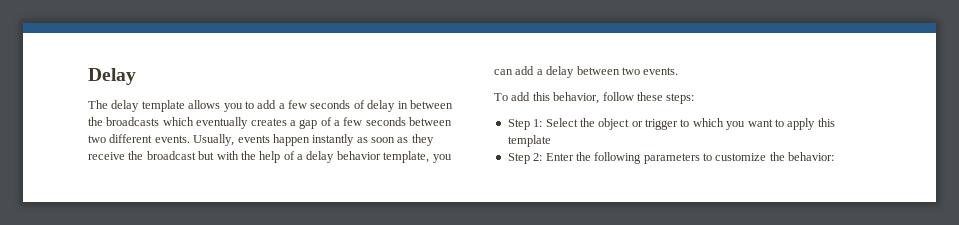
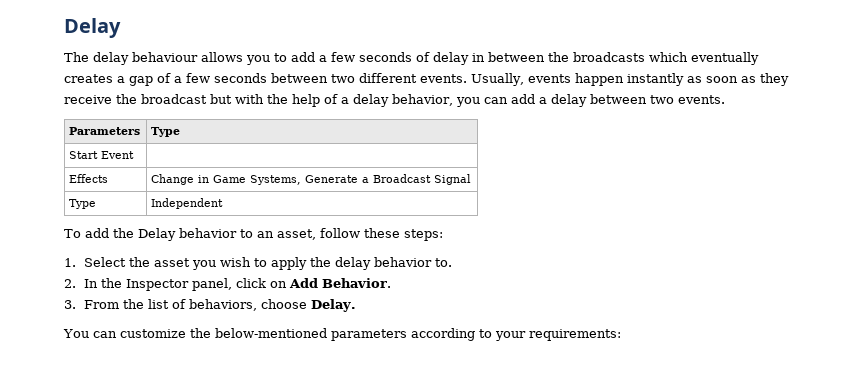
[141,100,185,112] template -> [132,52,198,62] behaviour
[336,151,430,163] behavior template, -> [392,94,453,106] behavior,
[494,92,695,104] [507,118,835,130] [507,135,551,147] [507,152,835,164] // To add this behavior, follow these steps: // Step 1: Select the object or trigger to which you want to apply this template // Step 2: Enter the following parameters to customize the behavior: -> [69,127,141,135] [151,127,181,137] [69,151,135,159] [69,174,109,183] [151,174,472,185] [69,199,97,209] [151,198,224,209] [64,228,443,241] [64,257,452,270] [64,278,391,291] [64,299,356,312] [63,328,621,341] // Parameters | Type // Start Event | // Effects | Change in Game Systems, Generate a Broadcast Signal // Type | Independent // To add the Delay behavior to an asset, follow these steps: // 1. Select the asset you wish to apply the delay behavior to. // 2. In the Inspector panel, click on Add Behavior. // 3. From the list of behaviors, choose Delay. // You can customize the below-mentioned parameters according to your requirements:

